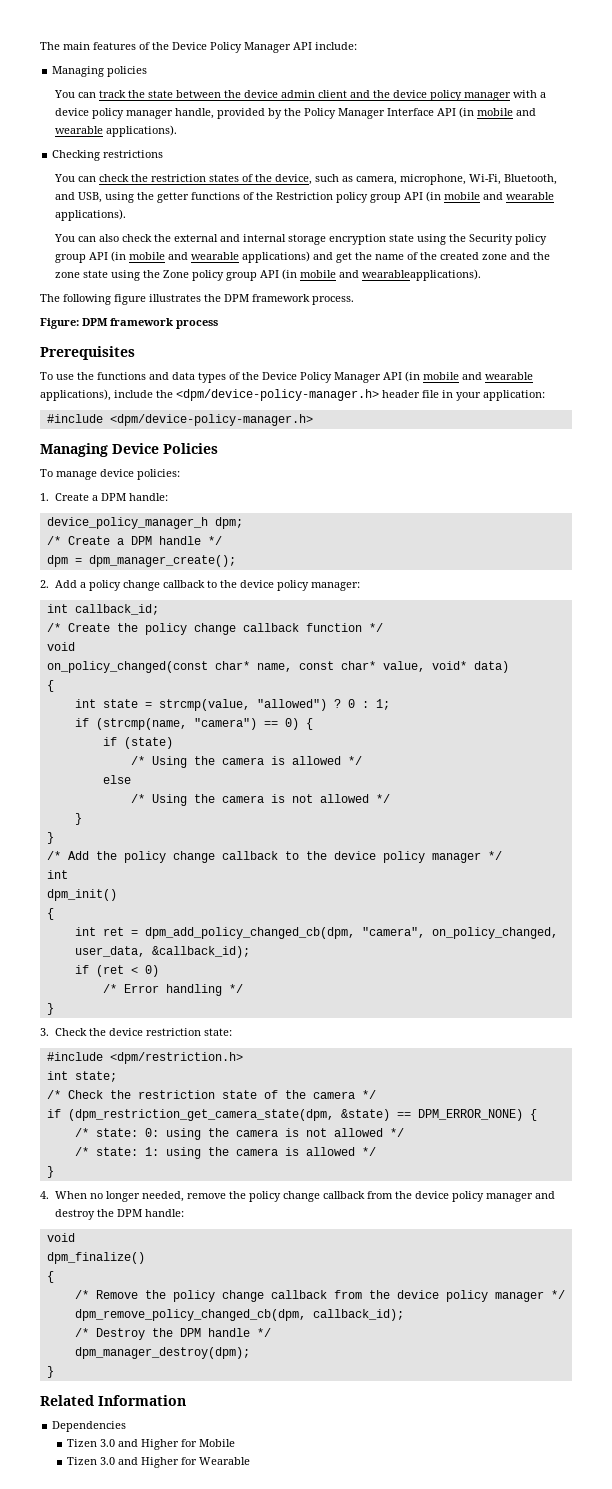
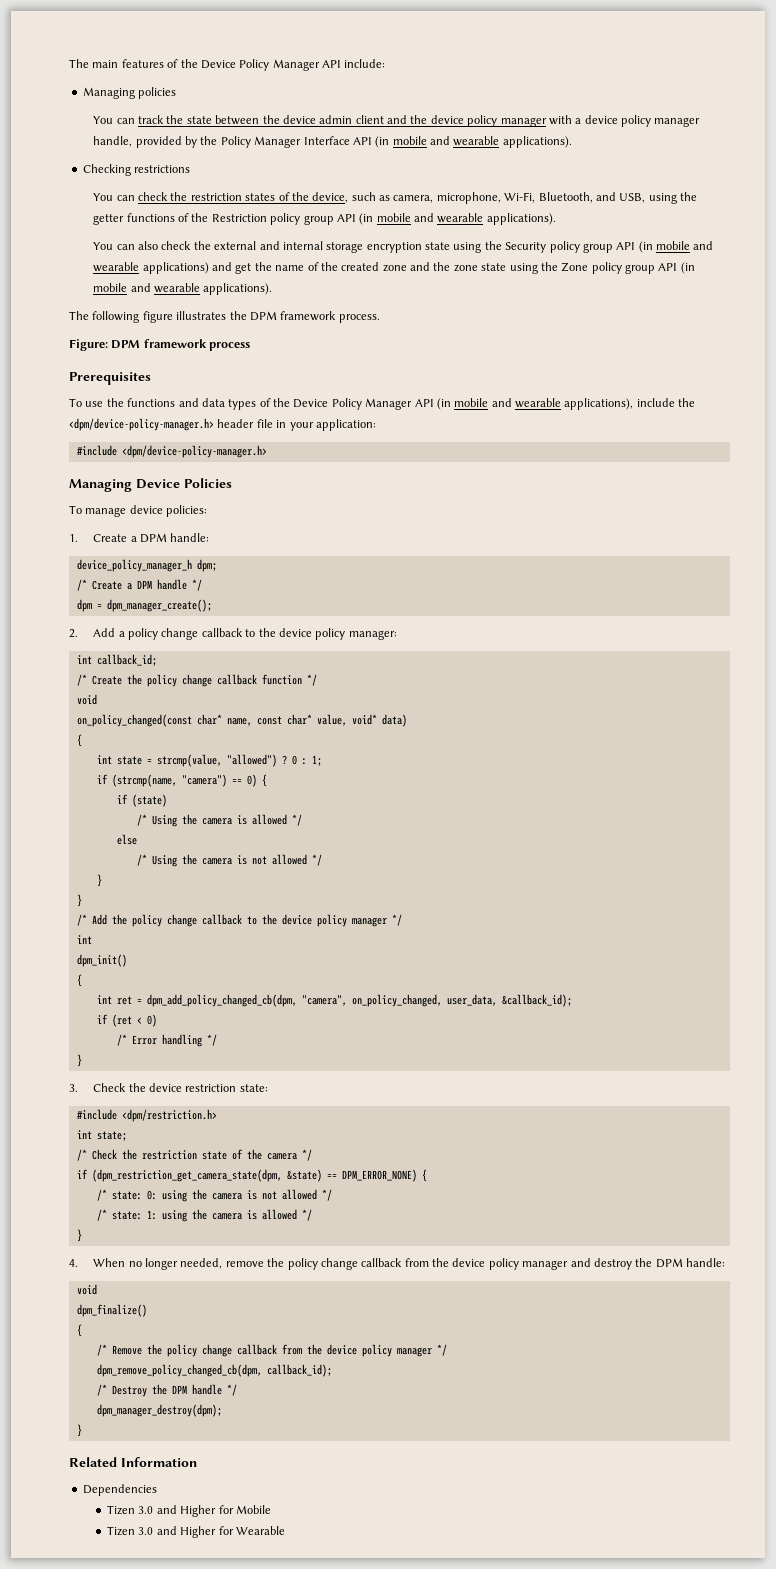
[362,269,482,281] wearableapplications). -> [154,283,273,295] wearable applications).

